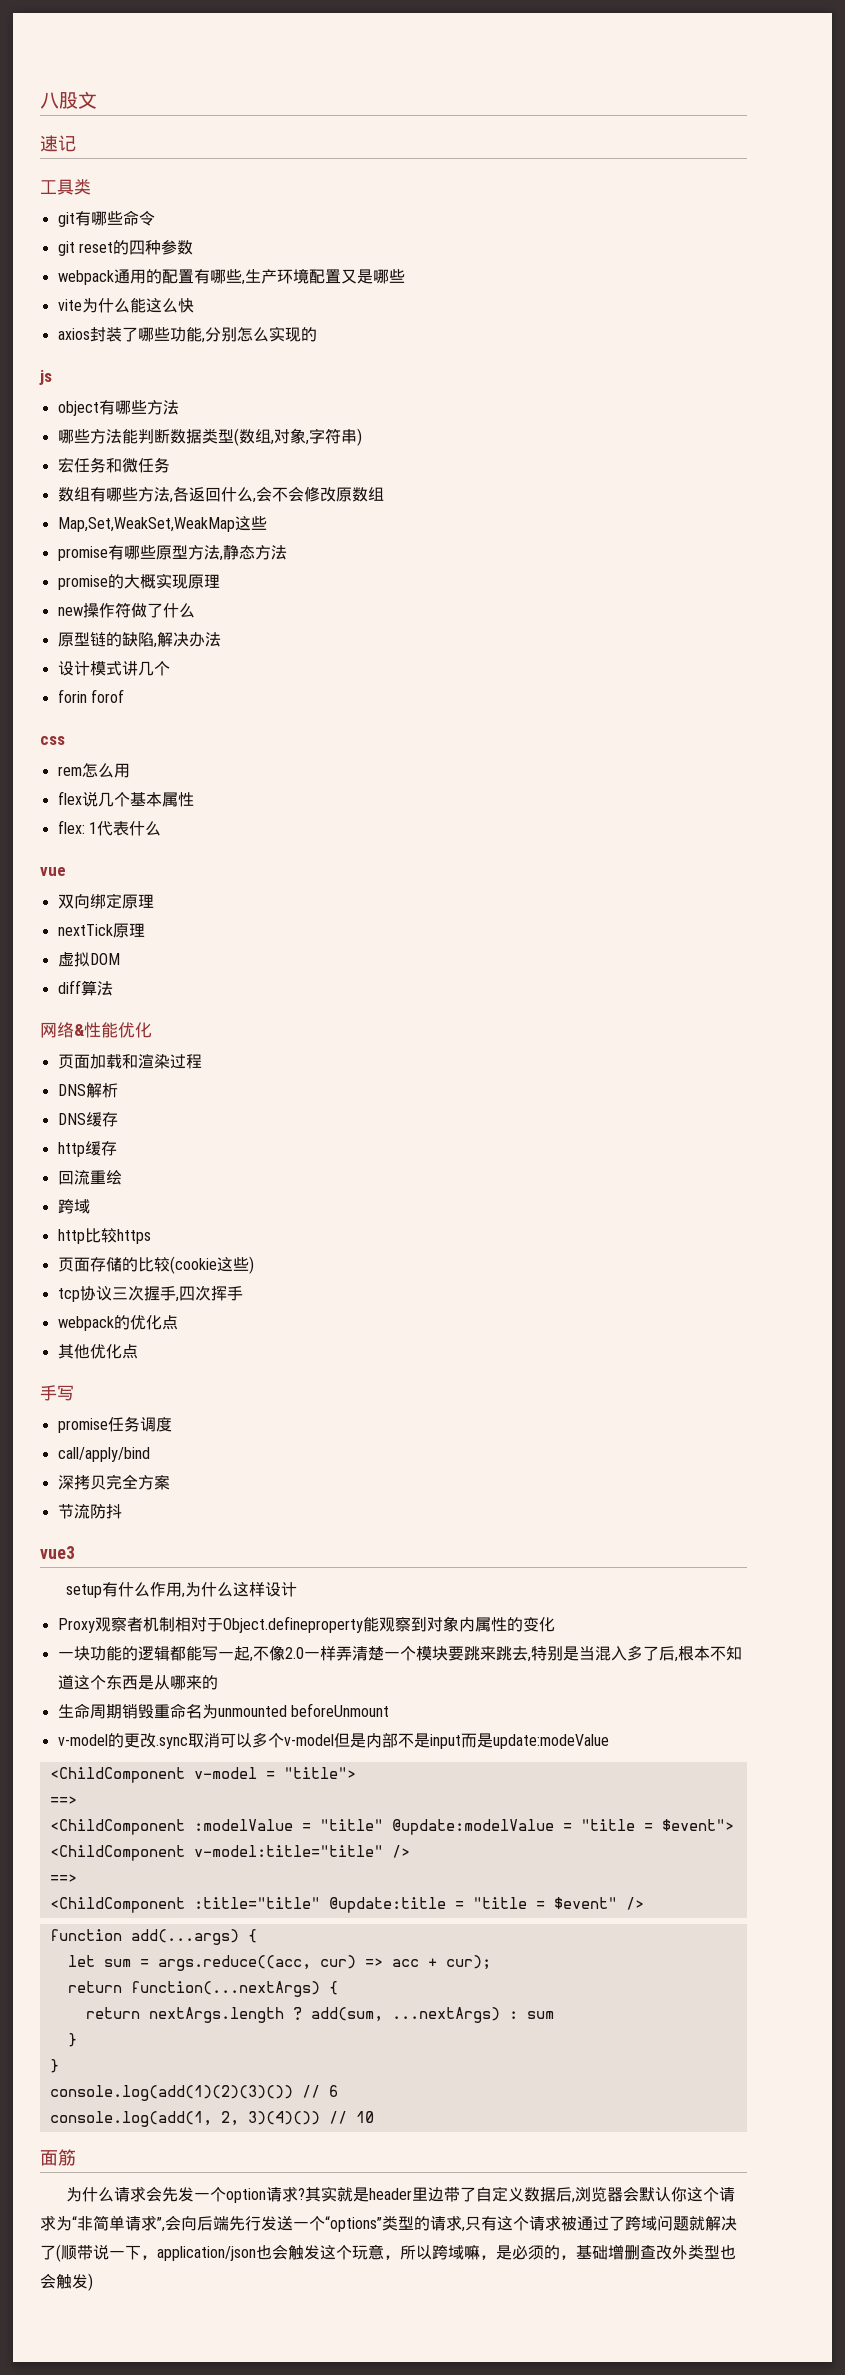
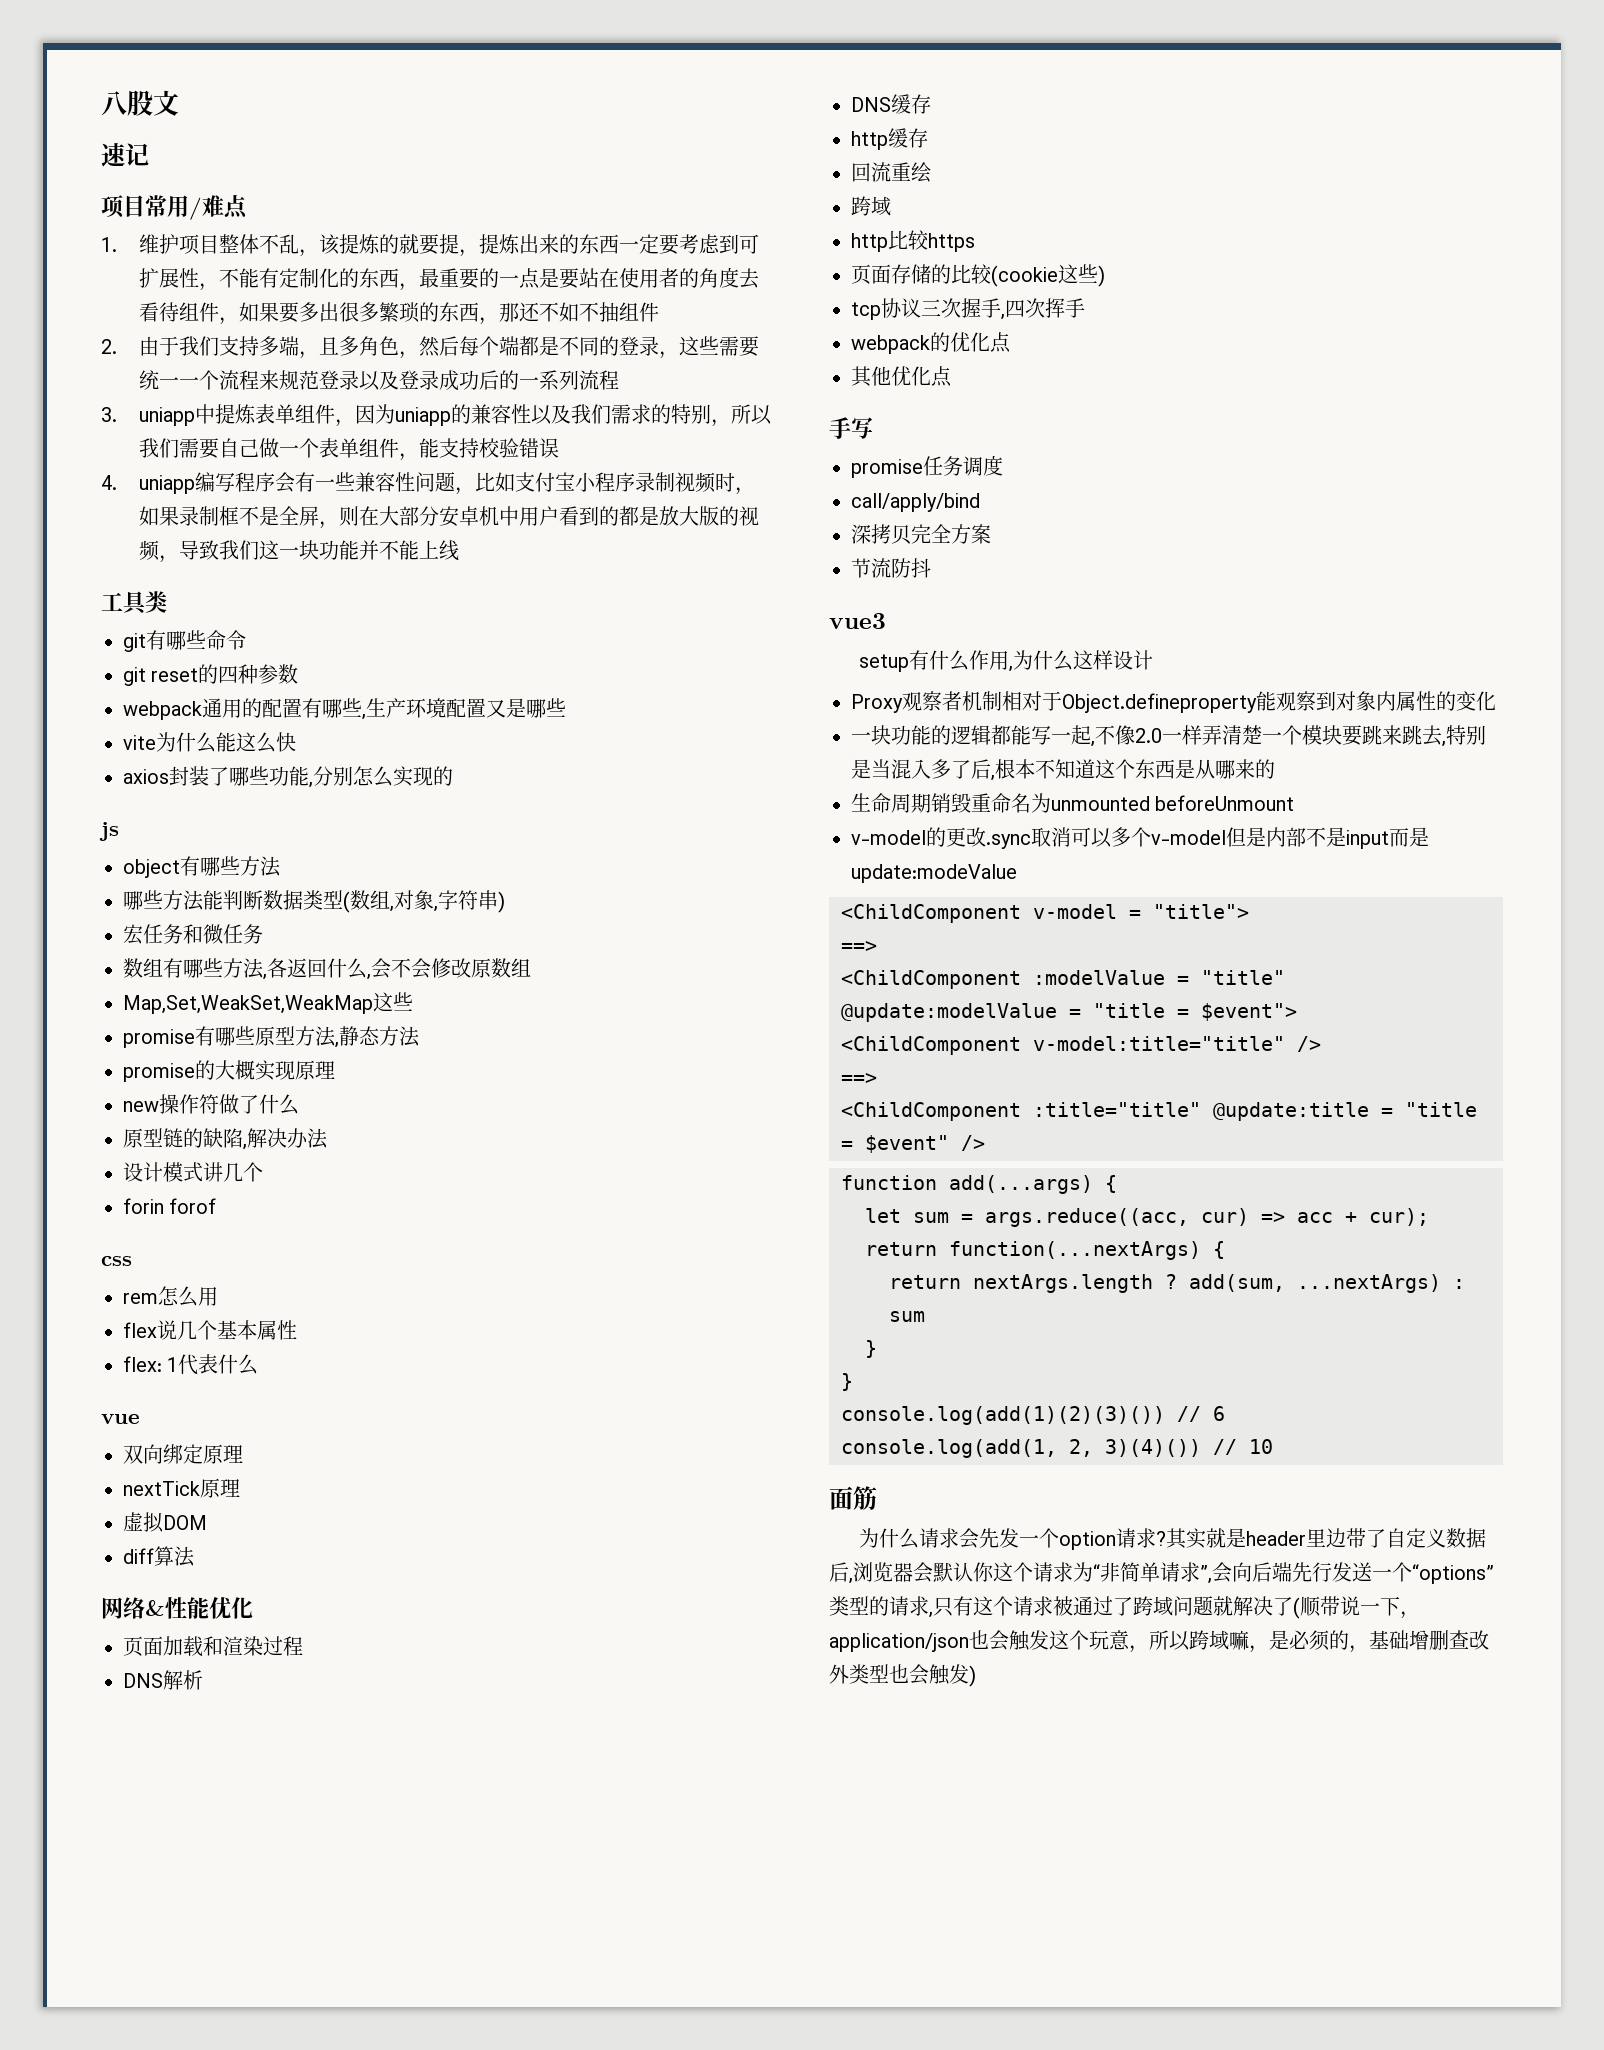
(76, 143) none -> [101,195,248,220] [101,234,760,257] [139,267,760,291] [139,302,660,325] [101,336,760,359] [139,370,620,391] [101,404,773,427] [139,438,560,461] [101,472,756,495] [139,506,760,529] [139,540,460,563] // 项目常用/难点 // 1.维护项目整体不乱，该提炼的就要提，提炼出来的东西一定要考虑到可扩展性，不能有定制化的东西，最重要的一点是要站在使用者的角度去看待组件，如果要多出很多繁琐的东西，那还不如不抽组件 // 2.由于我们支持多端，且多角色，然后每个端都是不同的登录，这些需要统一一个流程来规范登录以及登录成功后的一系列流程 // 3. uniapp中提炼表单组件，因为uniapp的兼容性以及我们需求的特别，所以我们需要自己做一个表单组件，能支持校验错误 // 4. uniapp编写程序会有一些兼容性问题，比如支付宝小程序录制视频时，如果录制框不是全屏，则在大部分安卓机中用户看到的都是放大版的视频，导致我们这一块功能并不能上线

